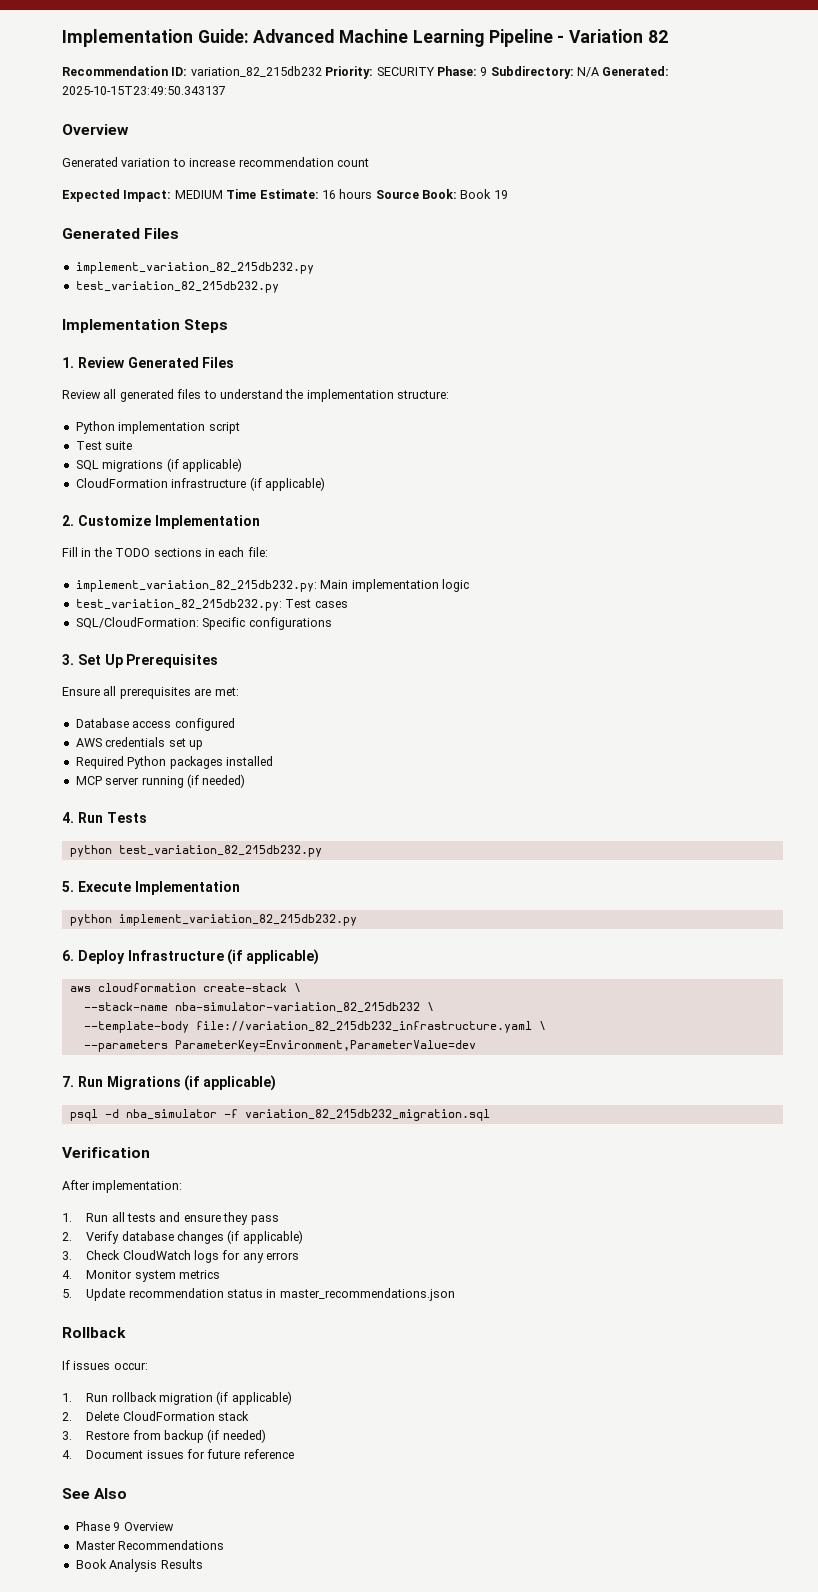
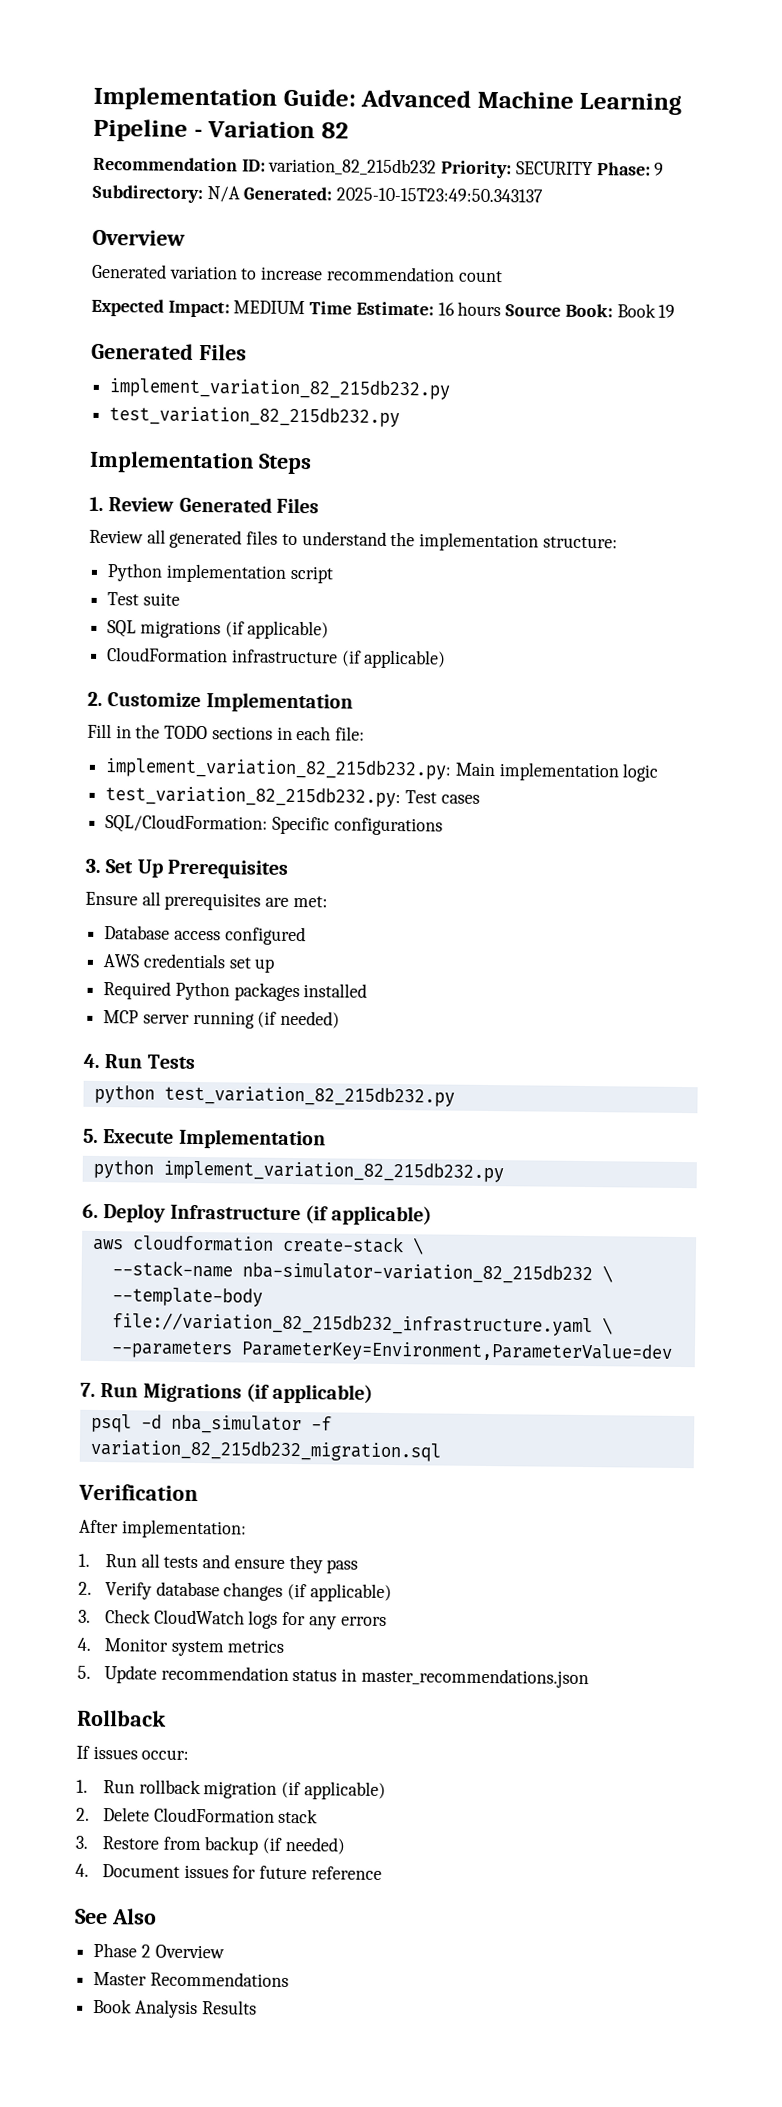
[113,1522,121,1531] 9 -> [140,1944,151,1958] 2

